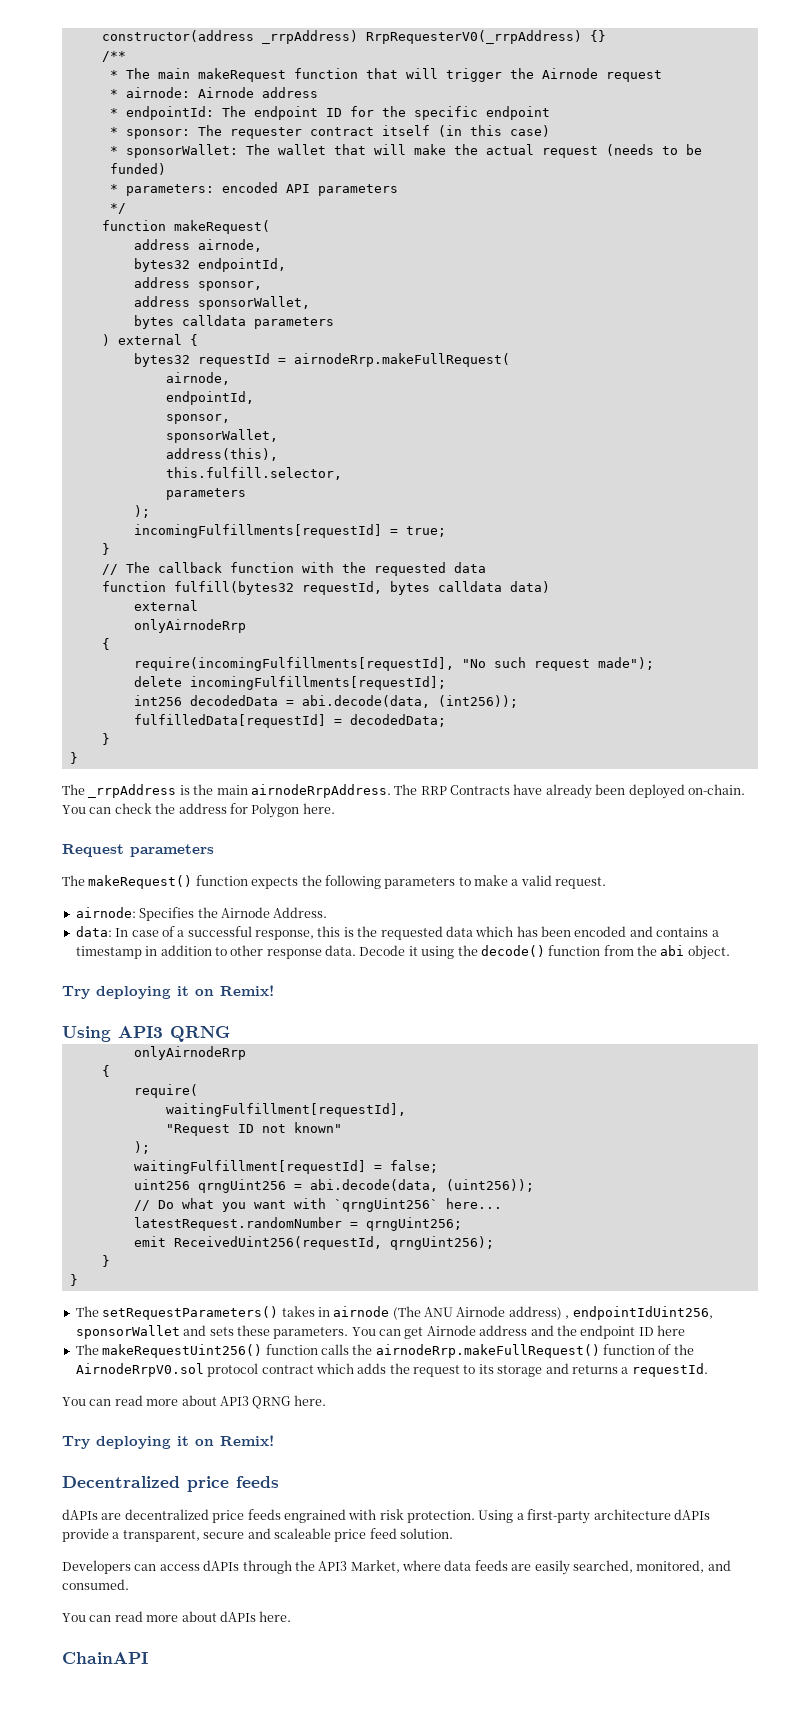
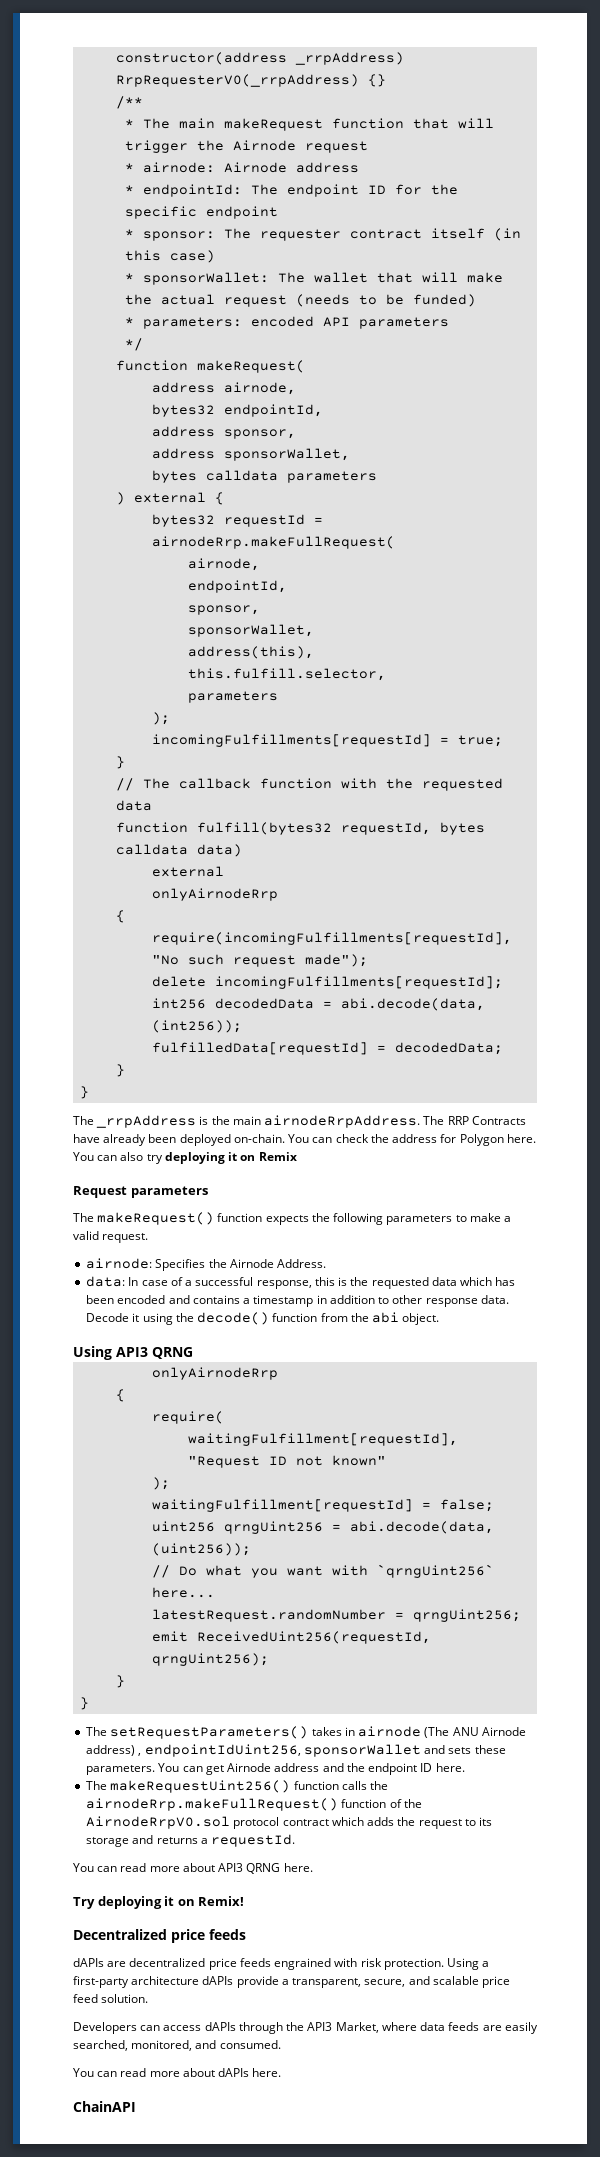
(335, 808) none -> [73,1152,297,1164] You can also try deploying it on Remix
[62,985,274,999] // Try deploying it on Remix! -> (440, 1319) none
[657,1325,685,1336] here -> [435,1763,465,1772] here.
[203,1528,331,1539] secure and scaleable -> [364,1976,479,1987] secure, and scalable

